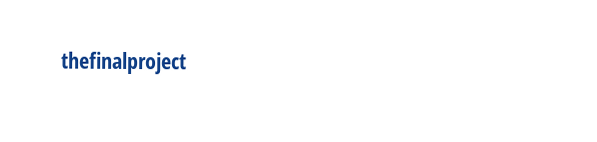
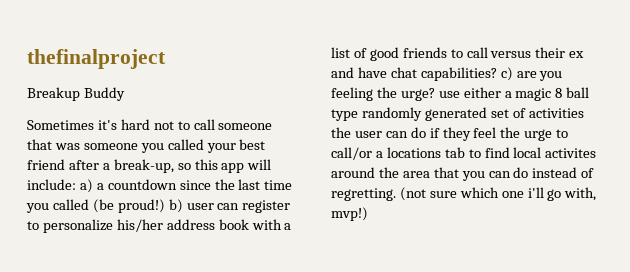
(187, 63) none -> [27,87,125,101] [27,119,273,130] [27,139,266,153] [27,159,272,173] [27,179,293,193] [26,199,291,213] [27,219,292,233] [331,47,585,61] [331,67,563,81] [331,87,590,101] [331,107,584,121] [331,127,569,141] [331,147,597,160] [331,167,595,181] [331,187,597,201] [331,207,368,221] // Breakup Buddy // Sometimes it's hard not to call someone that was someone you called your best friend after a break-up, so this app will include: a) a countdown since the last time you called (be proud!) b) user can register to personalize his/her address book with a list of good friends to call versus their ex and have chat capabilities? c) are you feeling the urge? use either a magic 8 ball type randomly generated set of activities the user can do if they feel the urge to call/or a locations tab to find local activites around the area that you can do instead of regretting. (not sure which one i'll go with, mvp!)

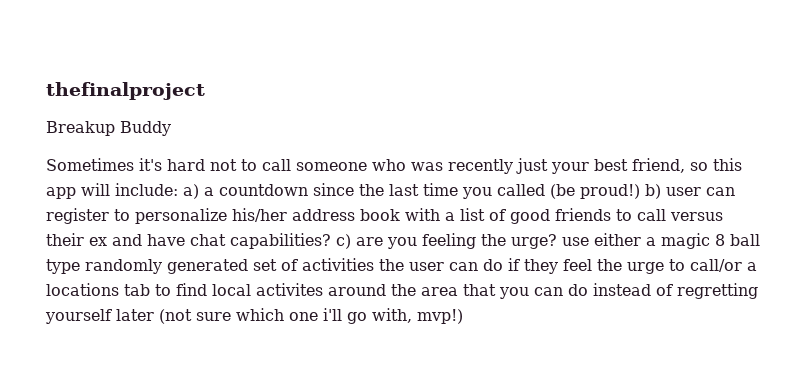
[27,139,266,153] [27,159,174,173] that was someone you called your best friend after a break-up, -> [372,158,685,174] who was recently just your best friend,
[331,188,396,201] regretting. -> [677,283,758,299] [45,309,154,324] regretting yourself later

